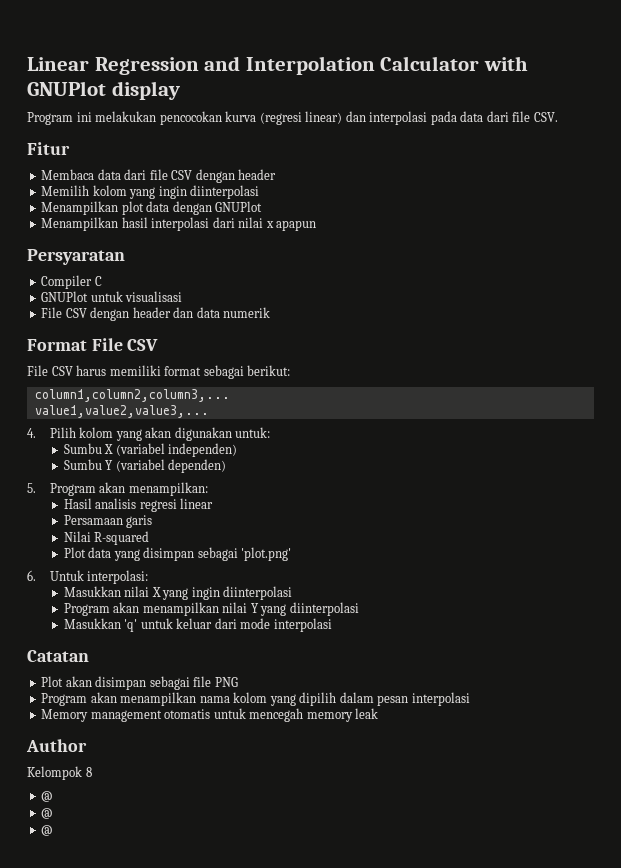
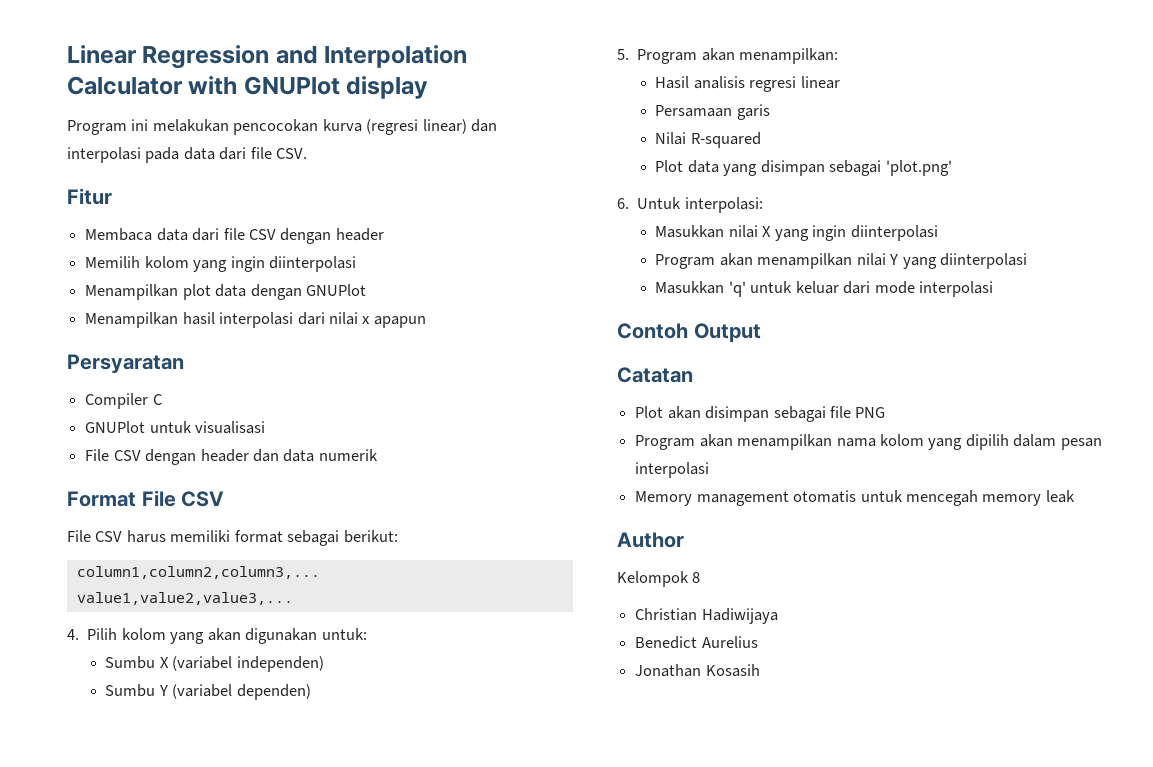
(332, 625) none -> [617,323,761,343] // Contoh Output
[41,791,54,802] [41,808,54,819] [41,825,54,836] @ // @ // @ -> [635,608,778,624] [635,636,758,649] [635,664,760,677] Christian Hadiwijaya // Benedict Aurelius // Jonathan Kosasih

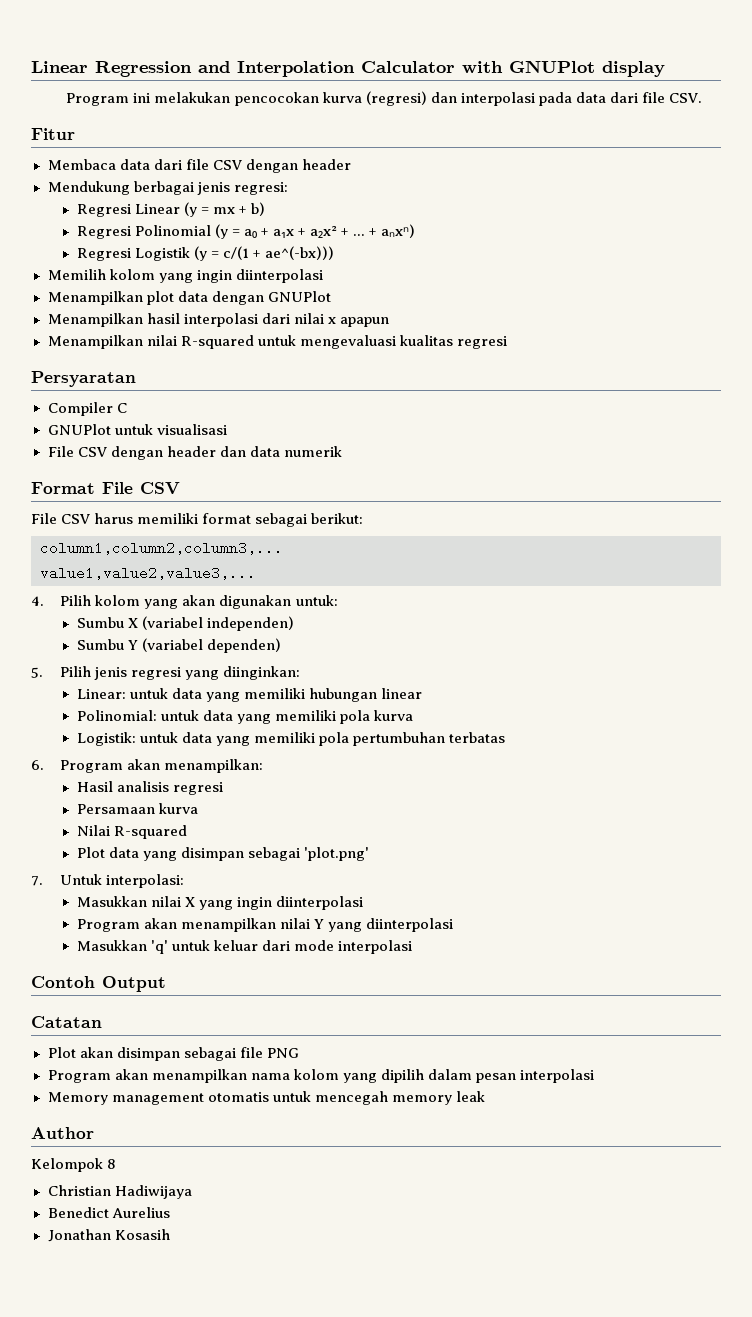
[366,119,467,135] (regresi linear) -> [365,91,427,106] (regresi)
(384, 234) none -> [47,181,288,195] [76,202,266,217] [76,224,416,239] [76,246,335,261] // Mendukung berbagai jenis regresi: // Regresi Linear (y = mx + b) // Regresi Polinomial (y = a₀ + a₁x + a₂x² + ... + aₙxⁿ) // Regresi Logistik (y = c/(1 + ae^(-bx)))
(426, 322) none -> [47,335,507,349] // Menampilkan nilai R-squared untuk mengevaluasi kualitas regresi
(629, 54) none -> [60,666,301,680] [76,688,423,702] [76,710,414,724] [76,732,506,746] [31,760,44,770] Pilih jenis regresi yang diinginkan: // Linear: untuk data yang memiliki hubungan linear // Polinomial: untuk data yang memiliki pola kurva // Logistik: untuk data yang memiliki pola pertumbuhan terbatas // 6.
[800,76,840,89] linear -> (223, 788) none
[736,104,770,120] garis -> [158,803,198,814] kurva
[617,198,629,209] 6. -> [31,876,43,886] 7.

